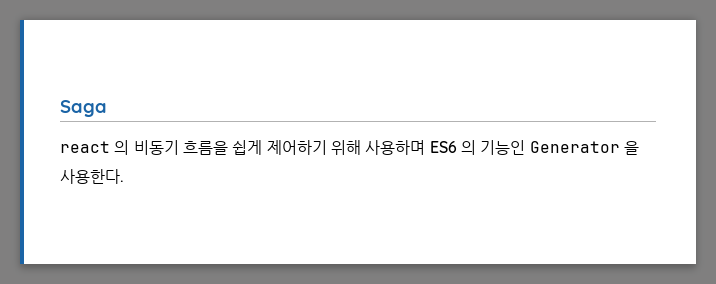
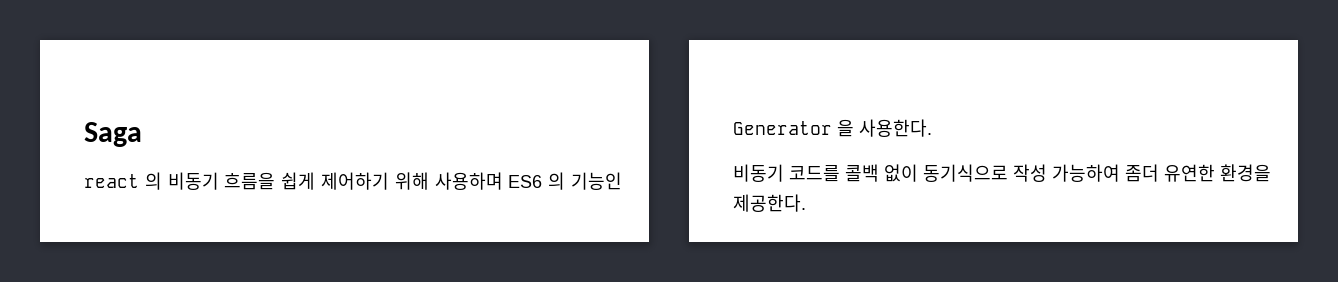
(124, 176) none -> [733,164,1271,182] [733,194,806,212] // 비동기 코드를 콜백 없이 동기식으로 작성 가능하여 좀더 유연한 환경을 제공한다.

